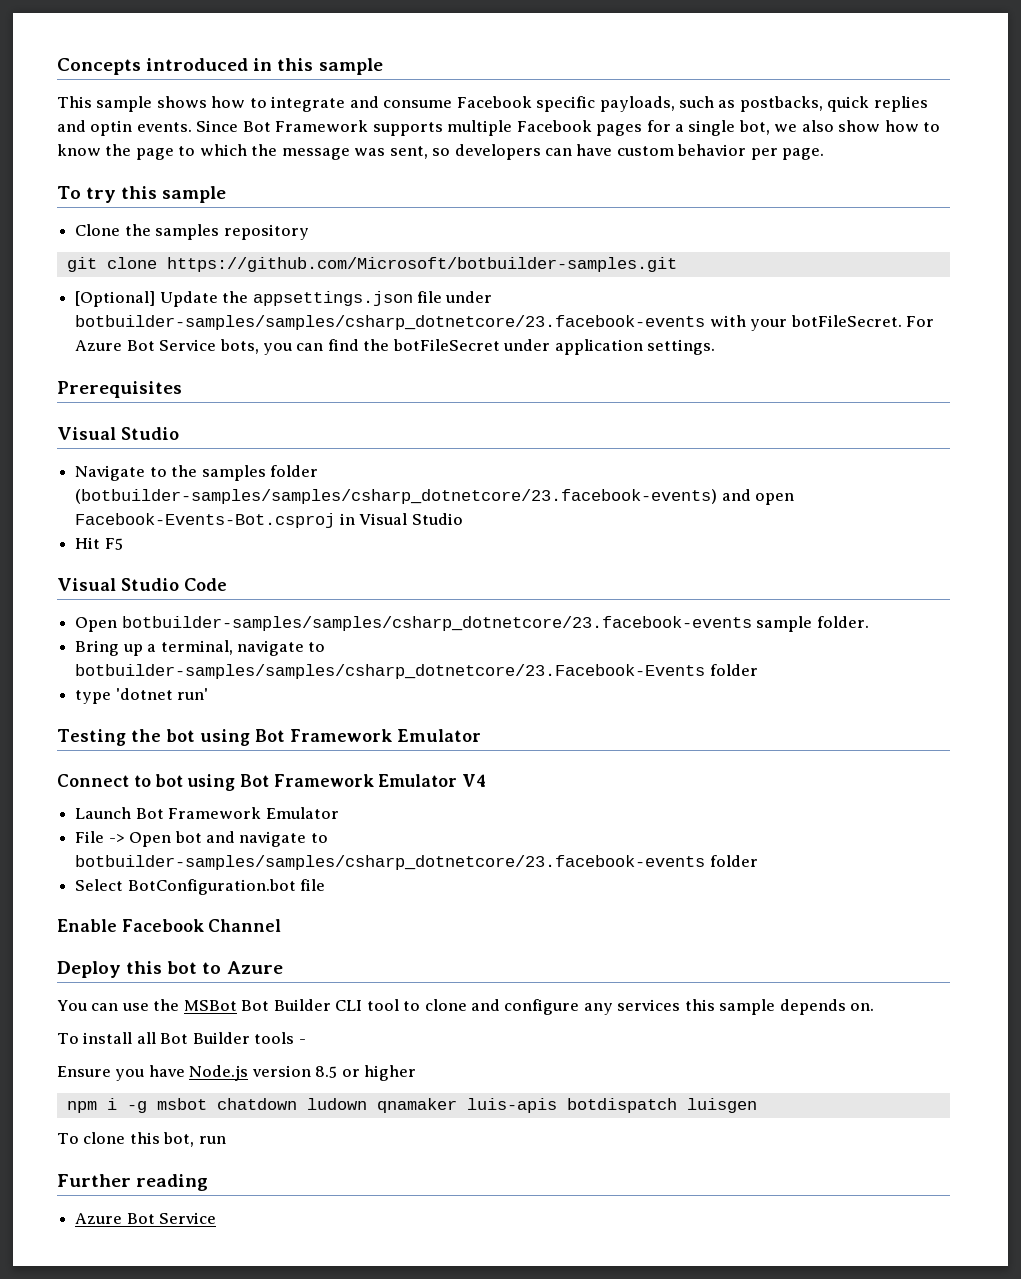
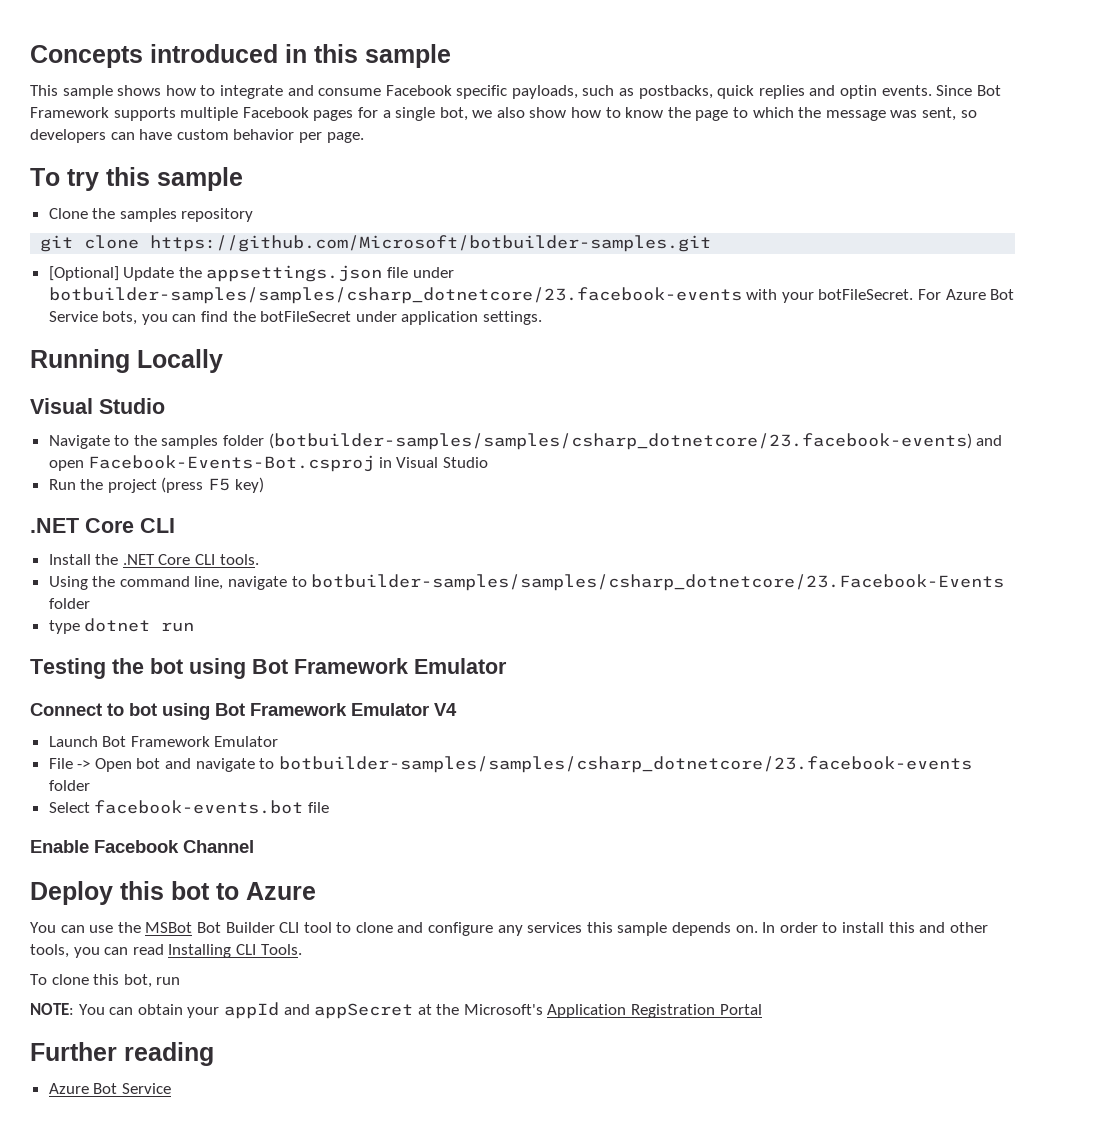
[57,381,182,398] Prerequisites -> [30,349,223,373] Running Locally
[75,537,123,550] [57,578,227,591] [75,616,869,632] [75,640,233,656] Hit F5 // Visual Studio Code // Open botbuilder-samples/samples/csharp_dotnetcore/23.facebook-events sample folder. // Bring up a terminal, -> [48,477,264,493] [30,518,175,533] [48,554,259,565] [48,576,224,590] Run the project (press F5 key) // .NET Core CLI // Install the .NET Core CLI tools. // Using the command line,
[115,688,209,700] 'dotnet run' -> [84,618,195,632] dotnet run
[127,879,296,895] BotConfiguration.bot -> [94,800,304,814] facebook-events.bot
[57,1032,306,1044] [57,1065,417,1081] [66,1098,757,1113] // To install all Bot Builder tools - // Ensure you have Node.js version 8.5 or higher // npm i -g msbot chatdown ludown qnamaker luis-apis botdispatch luisgen -> [762,922,988,933] [30,944,302,958] In order to install this and other tools, you can read Installing CLI Tools.
(226, 1140) none -> [30,1002,762,1019] // NOTE: You can obtain your appId and appSecret at the Microsoft's Application Registration Portal

